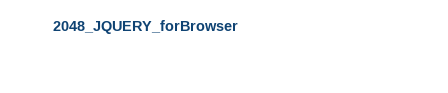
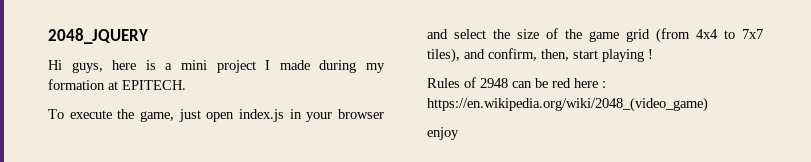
[53,20,238,34] 2048_JQUERY_forBrowser -> [48,28,148,44] [48,60,385,73] [48,79,186,90] [48,109,384,122] [427,28,763,43] [427,48,653,63] [427,77,606,88] [427,97,708,112] [427,127,459,140] 2048_JQUERY // Hi guys, here is a mini project I made during my formation at EPITECH. // To execute the game, just open index.js in your browser and select the size of the game grid (from 4x4 to 7x7 tiles), and confirm, then, start playing ! // Rules of 2948 can be red here : https://en.wikipedia.org/wiki/2048_(video_game) // enjoy

